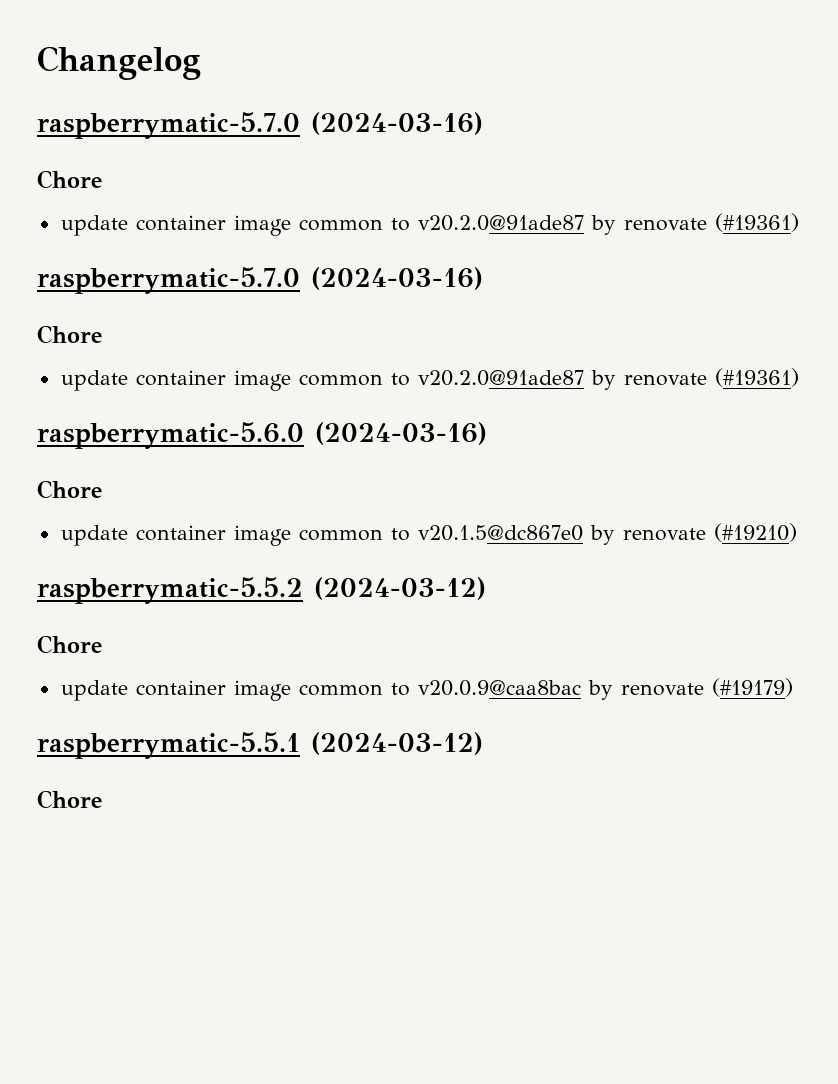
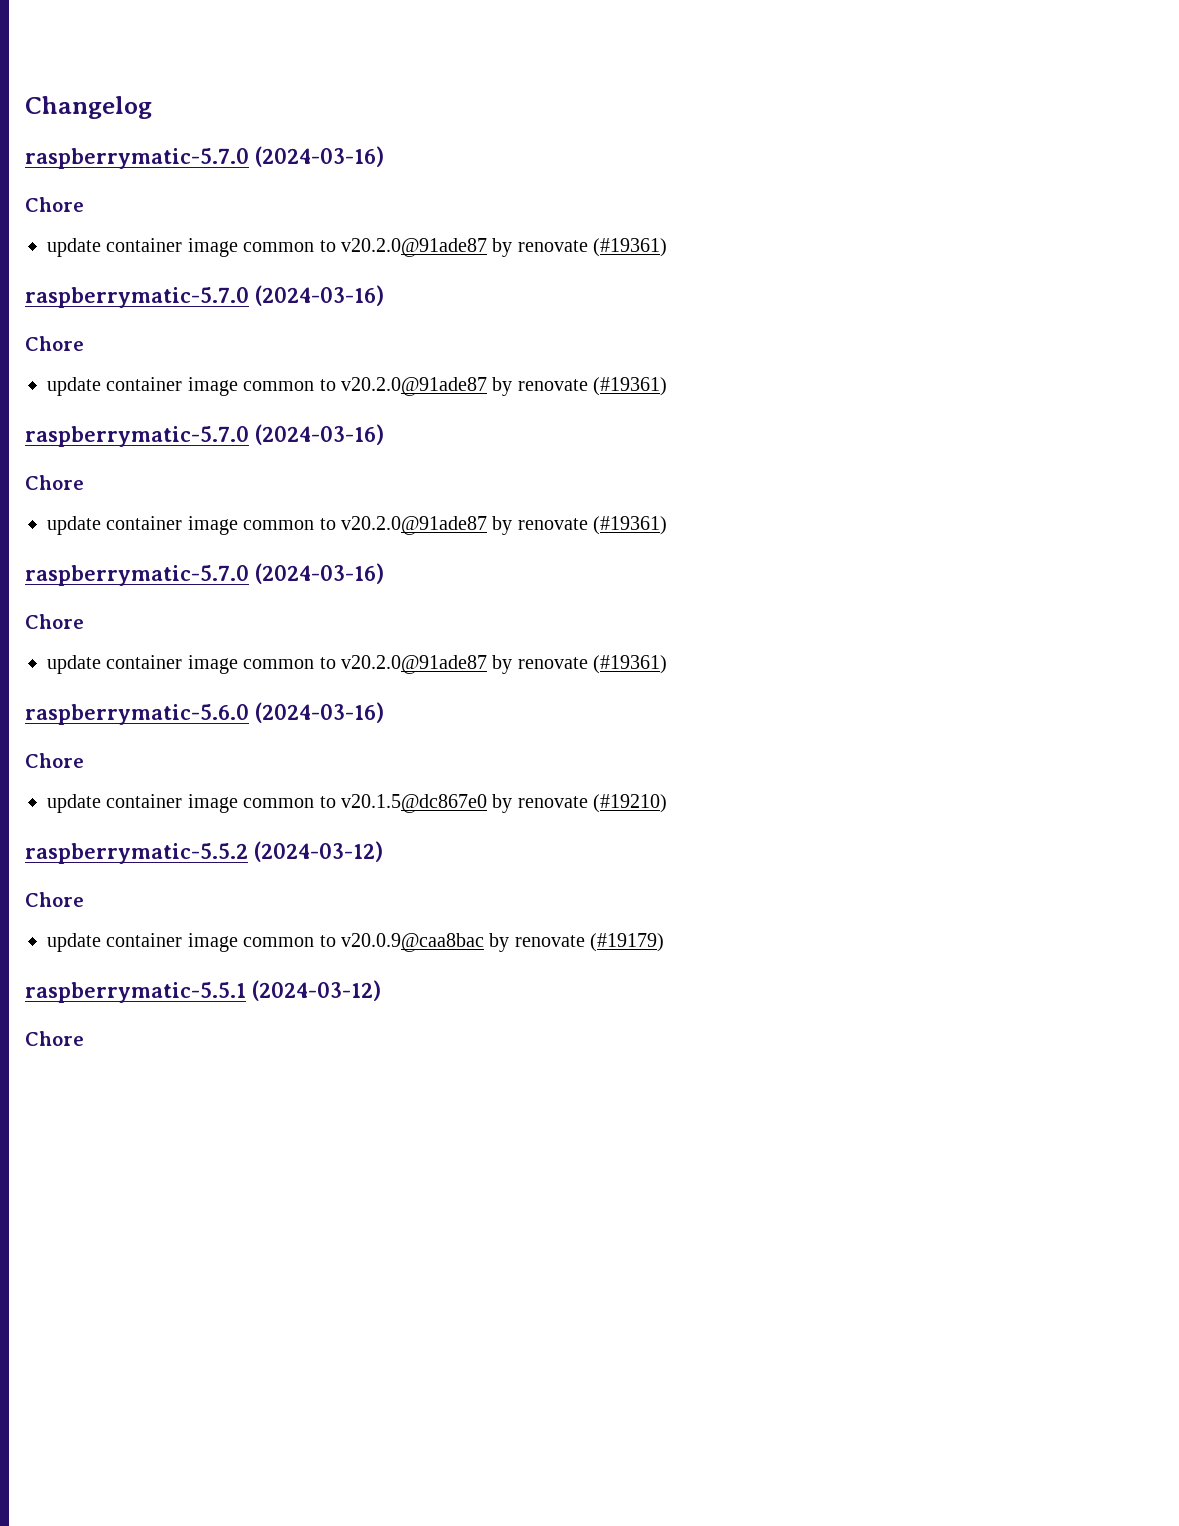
(799, 377) none -> [25,424,384,447] [25,475,84,490] [47,516,668,535] [25,563,384,586] [25,614,84,629] [47,655,668,674] // raspberrymatic-5.7.0 (2024-03-16) // Chore // update container image common to v20.2.0@91ade87 by renovate (#19361) // raspberrymatic-5.7.0 (2024-03-16) // Chore // update container image common to v20.2.0@91ade87 by renovate (#19361)

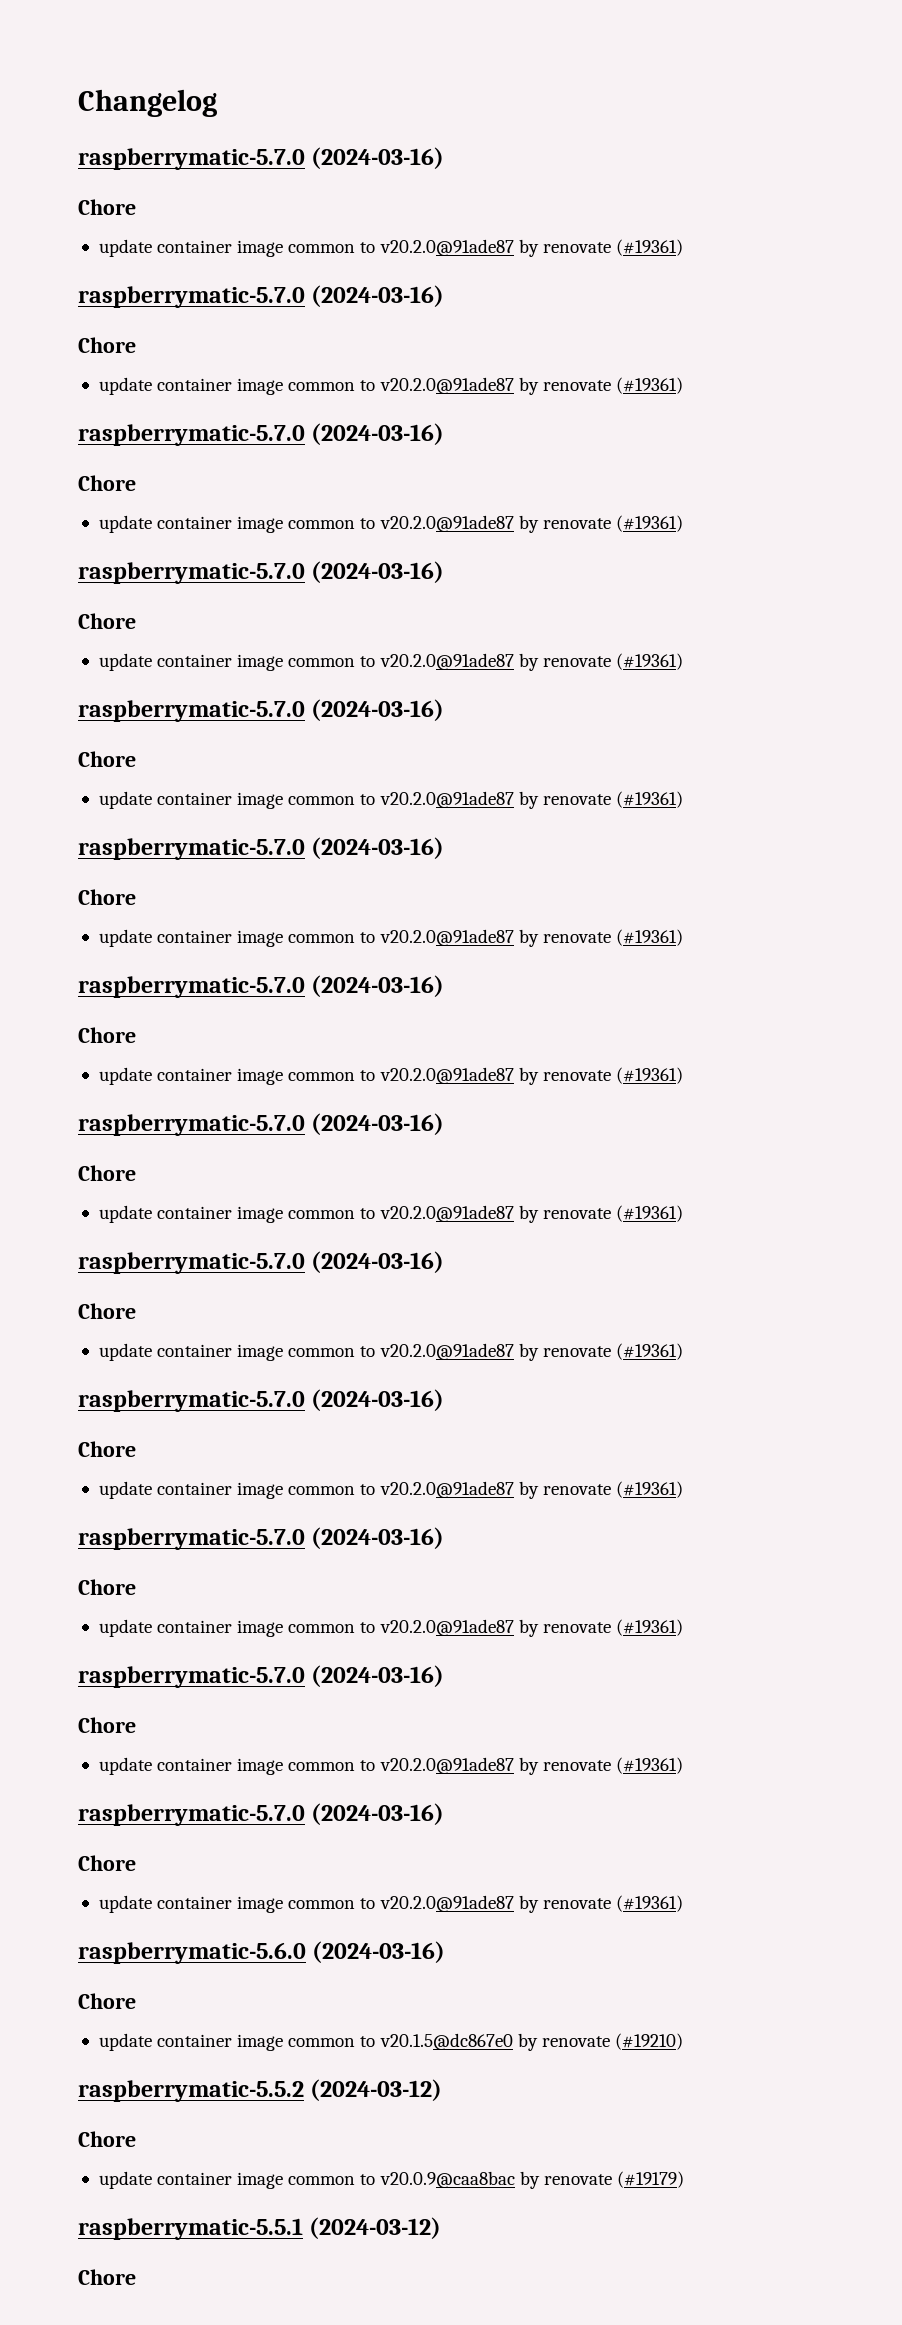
(668, 664) none -> [78,699,445,722] [78,751,136,767] [98,791,683,809] [78,837,445,860] [78,889,136,905] [98,929,683,947] [78,975,445,998] [78,1027,136,1043] [98,1067,683,1085] [78,1113,445,1136] [78,1165,136,1181] [98,1205,683,1223] [78,1251,445,1274] [78,1303,136,1319] [98,1343,683,1361] [78,1389,445,1412] [78,1441,136,1457] [98,1481,683,1499] [78,1527,445,1550] [78,1579,136,1595] [98,1619,683,1637] [78,1665,445,1688] [78,1717,136,1733] [98,1757,683,1775] [78,1803,445,1826] [78,1855,136,1871] [98,1895,683,1913] // raspberrymatic-5.7.0 (2024-03-16) // Chore // update container image common to v20.2.0@91ade87 by renovate (#19361) // raspberrymatic-5.7.0 (2024-03-16) // Chore // update container image common to v20.2.0@91ade87 by renovate (#19361) // raspberrymatic-5.7.0 (2024-03-16) // Chore // update container image common to v20.2.0@91ade87 by renovate (#19361) // raspberrymatic-5.7.0 (2024-03-16) // Chore // update container image common to v20.2.0@91ade87 by renovate (#19361) // raspberrymatic-5.7.0 (2024-03-16) // Chore // update container image common to v20.2.0@91ade87 by renovate (#19361) // raspberrymatic-5.7.0 (2024-03-16) // Chore // update container image common to v20.2.0@91ade87 by renovate (#19361) // raspberrymatic-5.7.0 (2024-03-16) // Chore // update container image common to v20.2.0@91ade87 by renovate (#19361) // raspberrymatic-5.7.0 (2024-03-16) // Chore // update container image common to v20.2.0@91ade87 by renovate (#19361) // raspberrymatic-5.7.0 (2024-03-16) // Chore // update container image common to v20.2.0@91ade87 by renovate (#19361)

